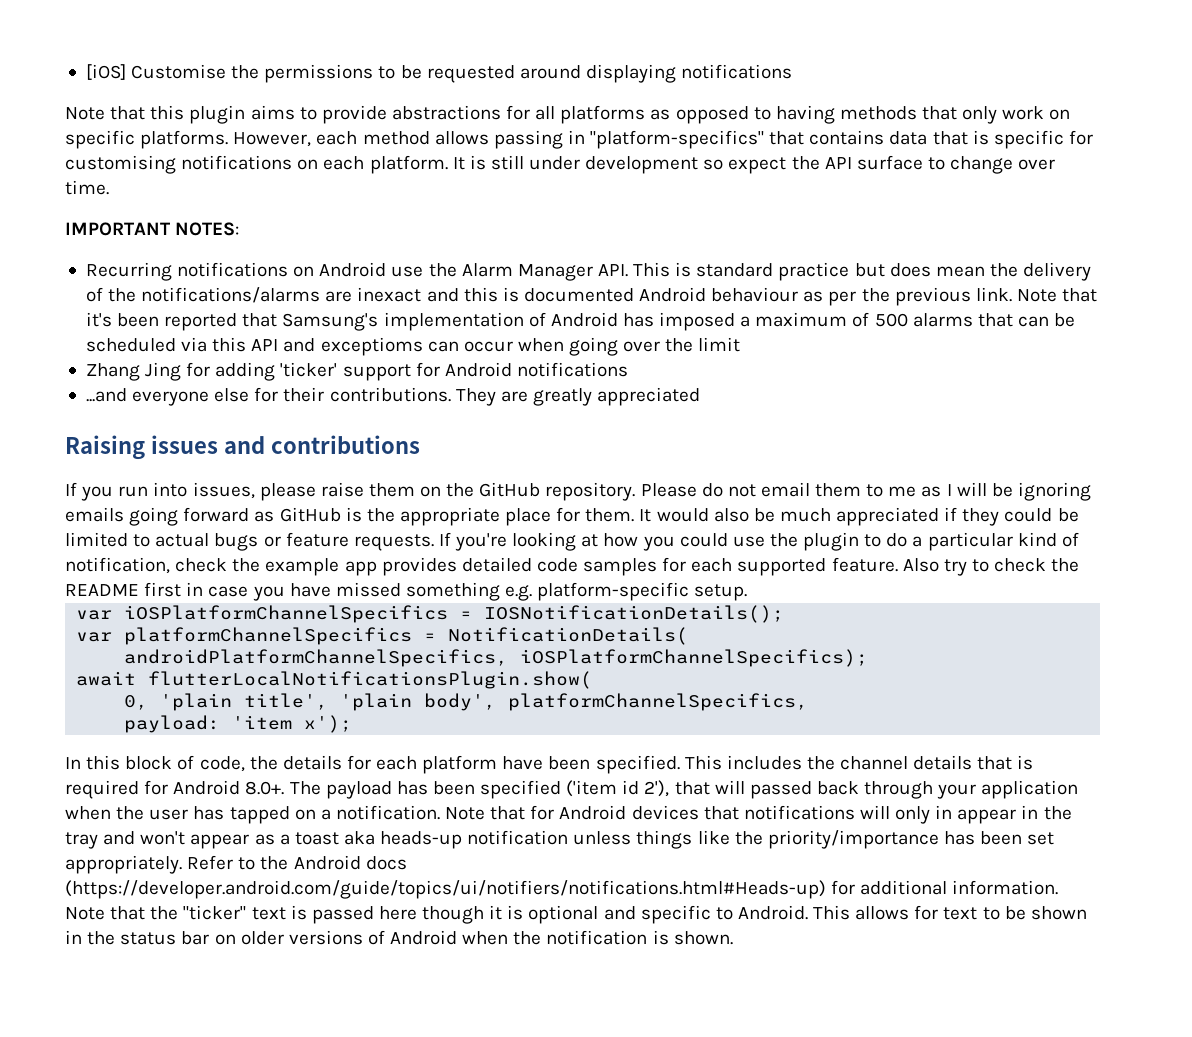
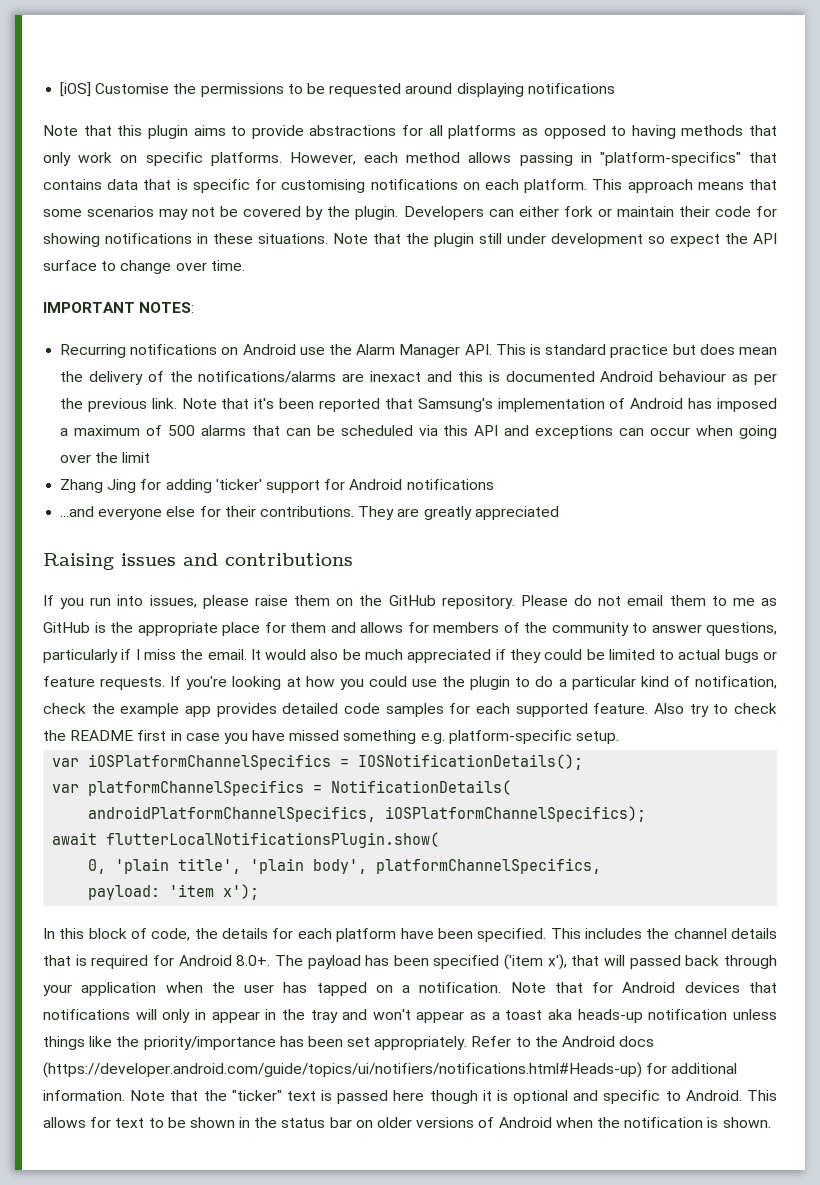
[452,155,486,170] It is -> [592,179,777,193] [43,206,777,220] [43,233,474,247] This approach means that some scenarios may not be covered by the plugin. Developers can either fork or maintain their code for showing notifications in these situations. Note that the plugin
[320,337,423,356] exceptioms -> [535,425,614,439] exceptions
[946,482,1091,501] [65,507,275,526] I will be ignoring emails going forward as -> (777, 602) none
[585,508,635,522] them. -> [290,622,777,636] [43,649,247,663] them and allows for members of the community to answer questions, particularly if I miss the email.
[622,780,670,797] id 2'), -> [547,954,567,970] x'),

